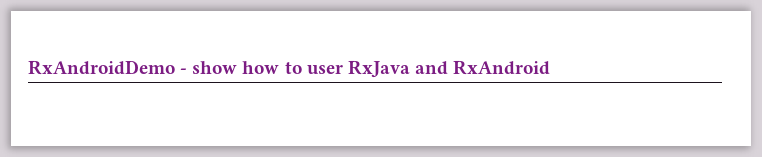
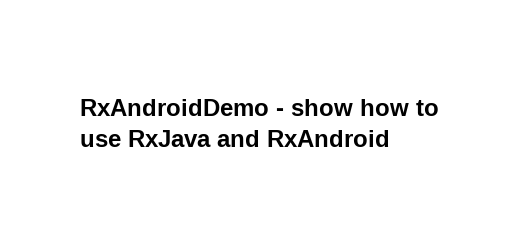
[306,65,343,75] user -> [80,134,121,147] use

